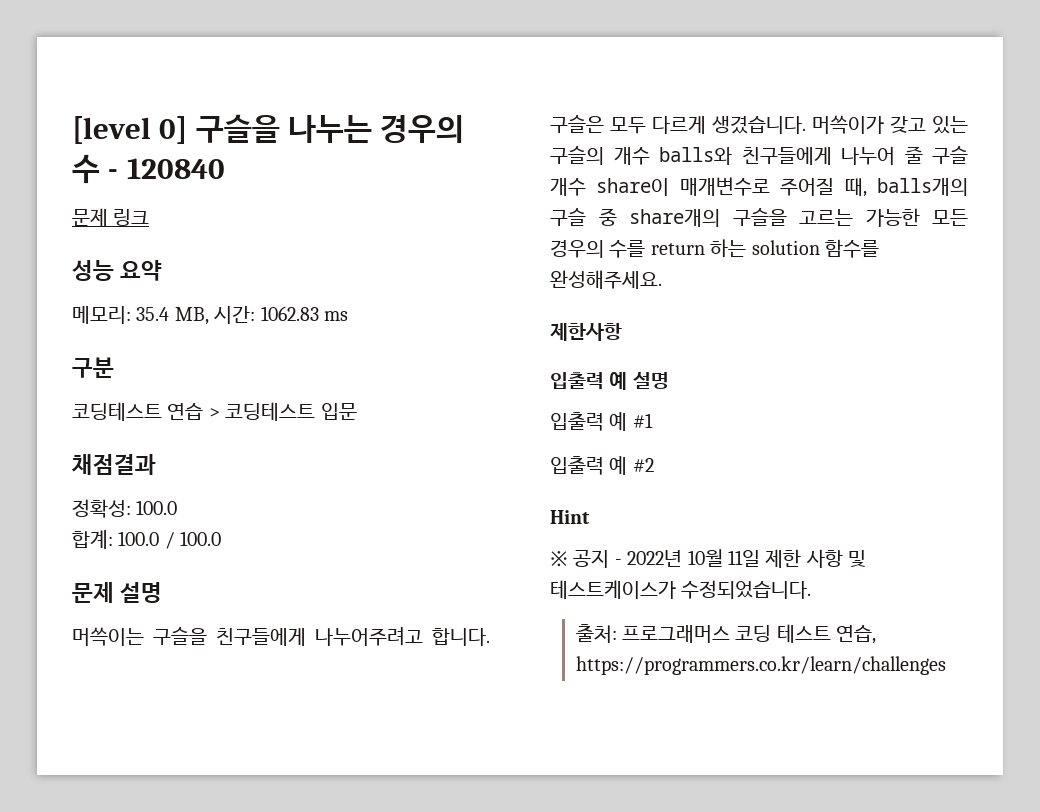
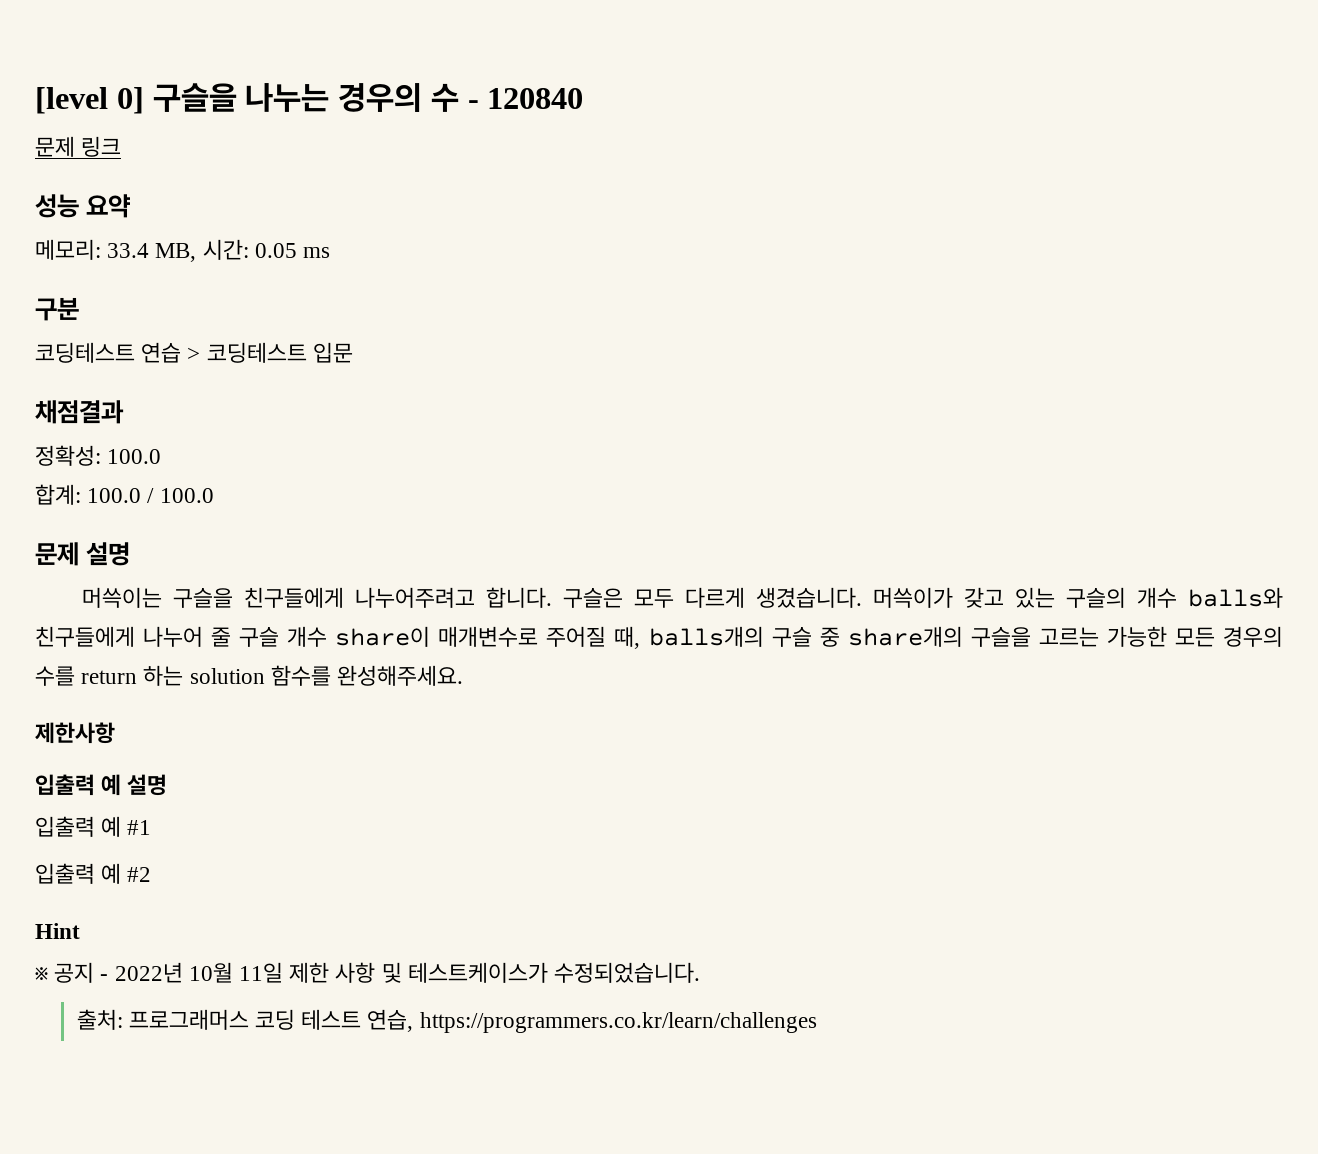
[136,307,170,321] 35.4 -> [107,243,150,258] 33.4
[260,306,319,321] 1062.83 -> [254,243,297,258] 0.05

